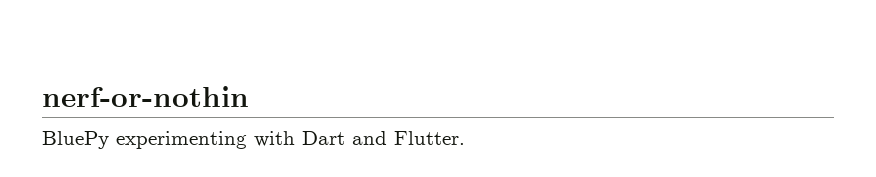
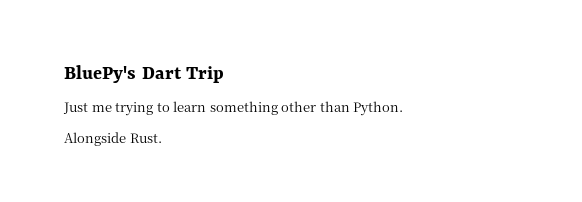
[42,86,249,107] [42,131,465,149] nerf-or-nothin // BluePy experimenting with Dart and Flutter. -> [64,65,225,83] [63,101,404,116] [64,132,162,146] BluePy's Dart Trip // Just me trying to learn something other than Python. // Alongside Rust.

